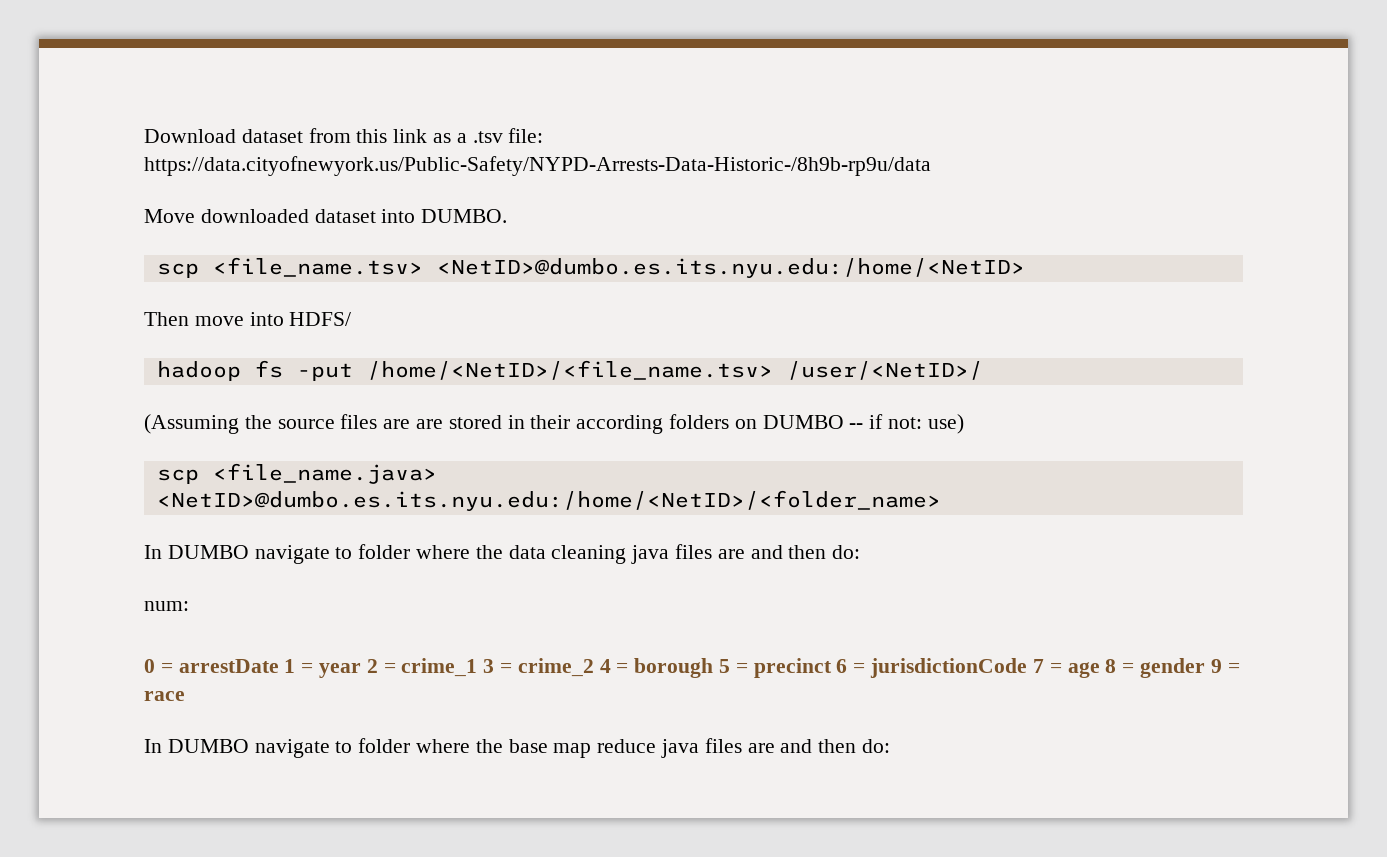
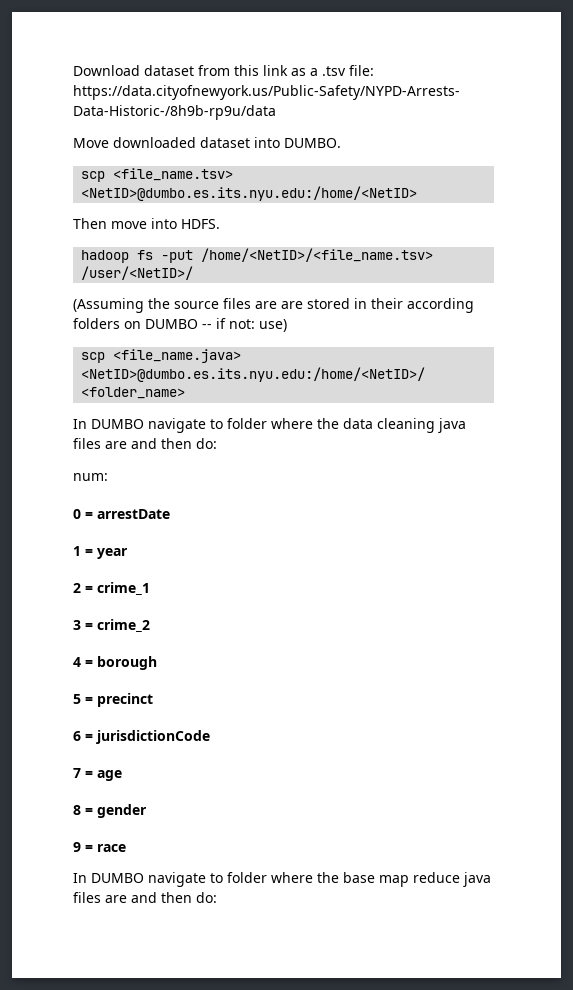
[289,312,352,326] HDFS/ -> [181,219,220,229] HDFS.
(279, 666) none -> (170, 514) //
(362, 670) none -> (128, 553) //
(478, 667) none -> (150, 588) //
(594, 667) none -> (150, 625) //
(714, 668) none -> (157, 663) //
(832, 668) none -> (153, 700) //
(1028, 668) none -> (210, 737) //
(1100, 670) none -> (122, 775) //
(1205, 668) none -> (147, 811) //

